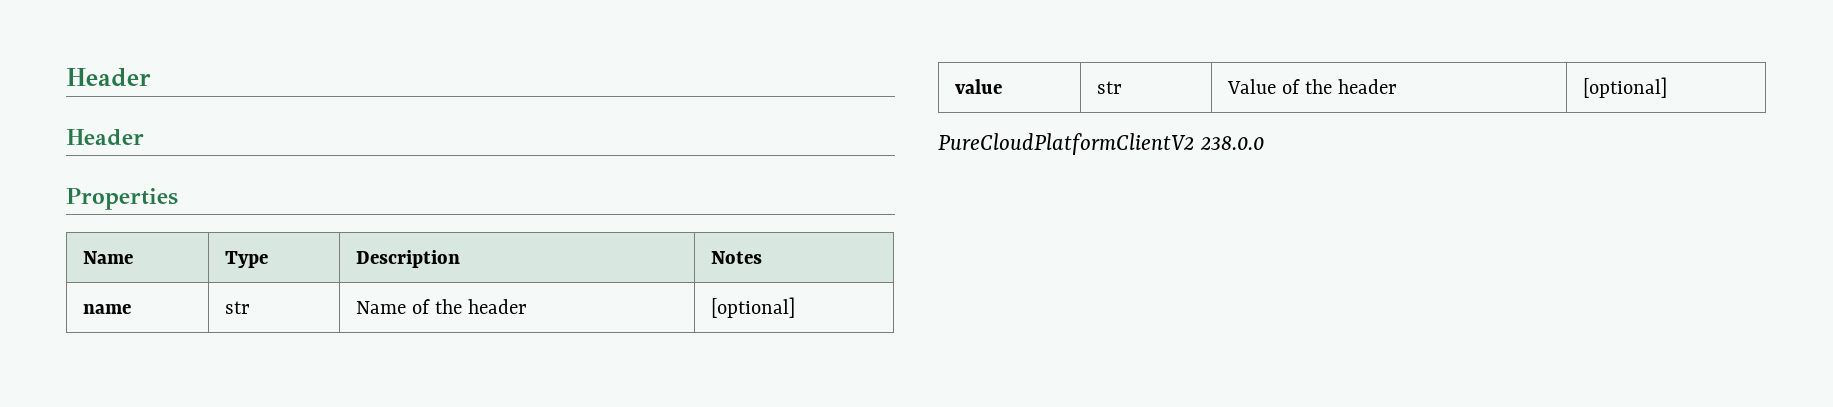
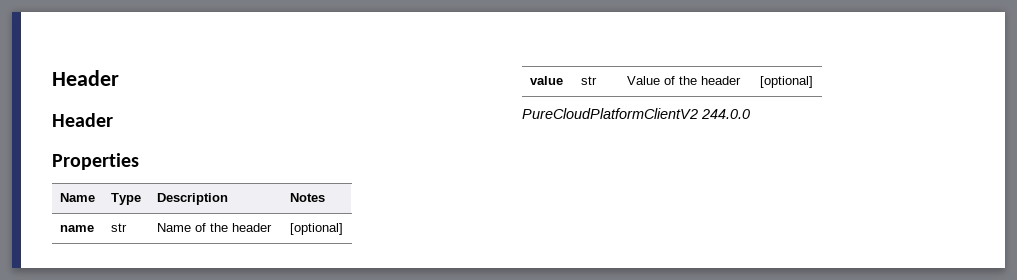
[1199,136,1264,150] 238.0.0 -> [701,109,750,119] 244.0.0

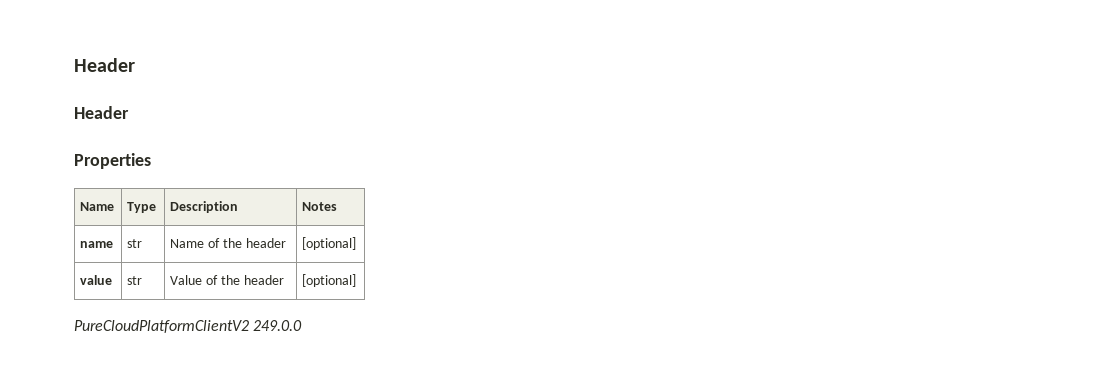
[701,109,750,119] 244.0.0 -> [253,320,303,331] 249.0.0

